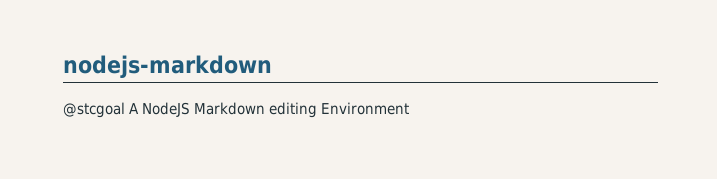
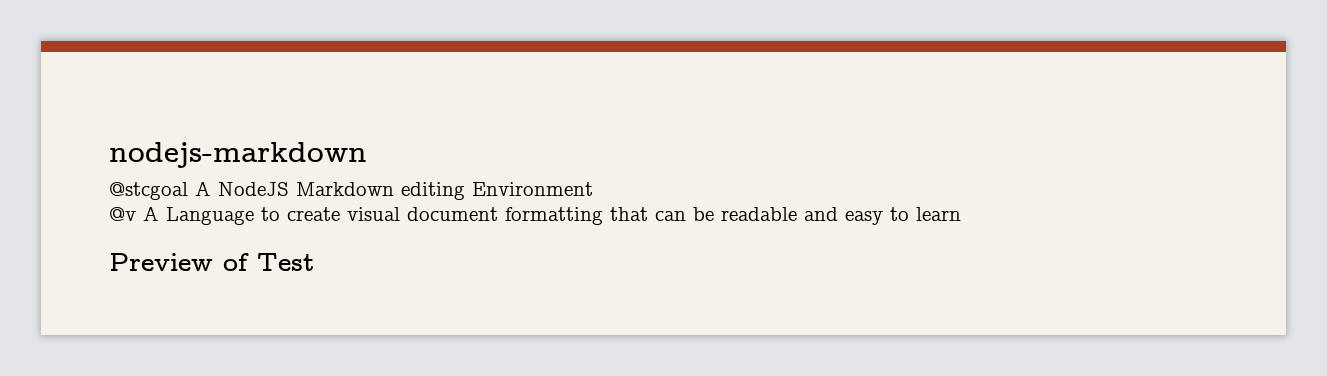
(409, 108) none -> [109,206,961,225] [109,253,315,271] // @v A Language to create visual document formatting that can be readable and easy to learn // Preview of Test

